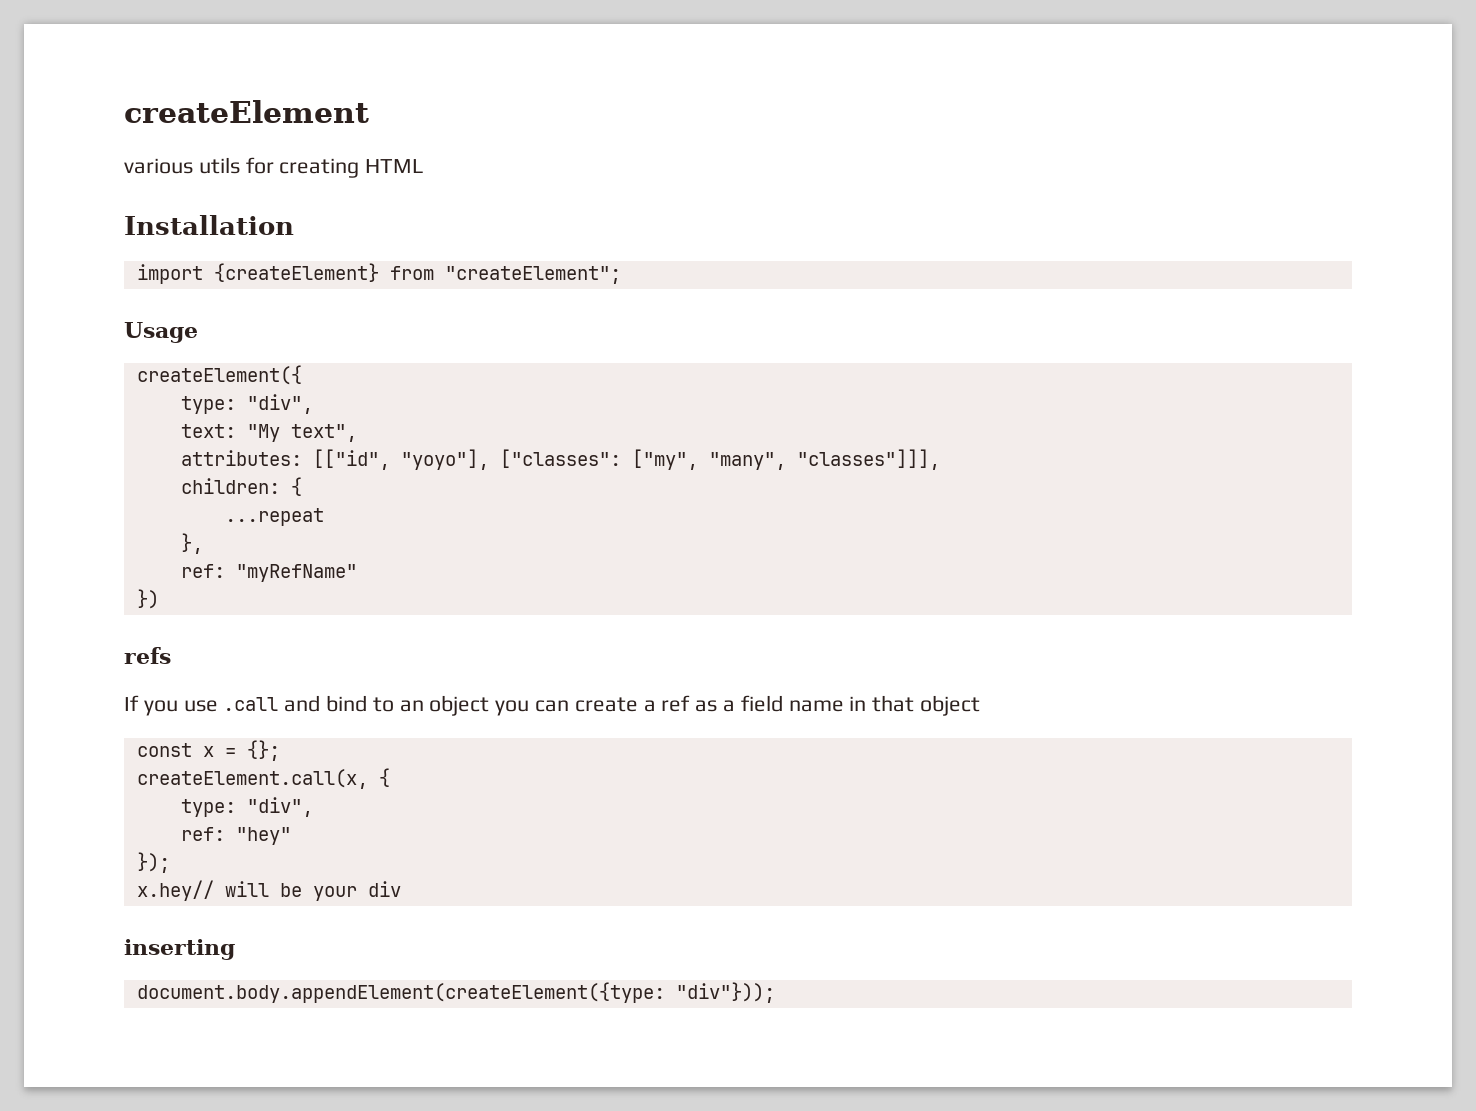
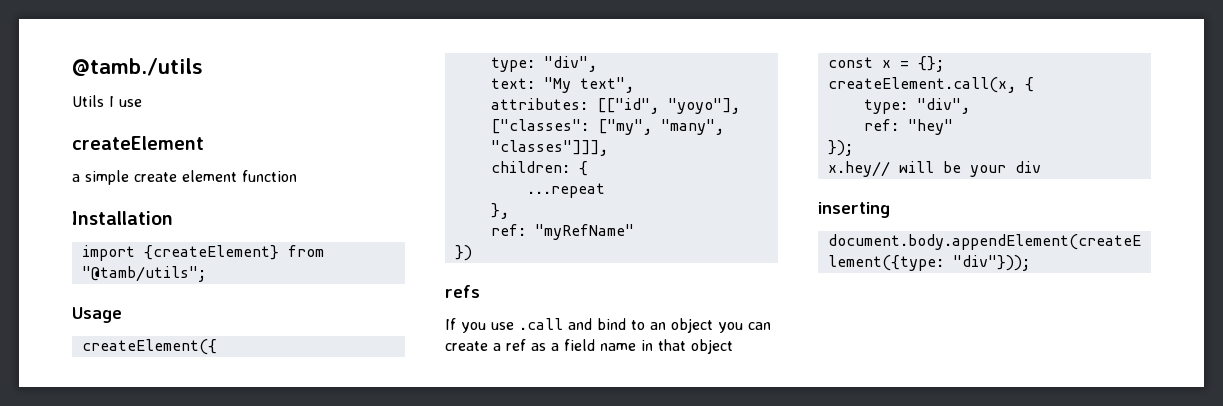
[124,100,369,123] [124,157,424,178] createElement // various utils for creating HTML -> [72,58,203,76] [72,95,142,107] [72,136,204,150] [72,170,297,185] @tamb./utils // Utils I use // createElement // a simple create element function
[444,266,621,284] "createElement"; -> [81,266,206,282] "@tamb/utils";

